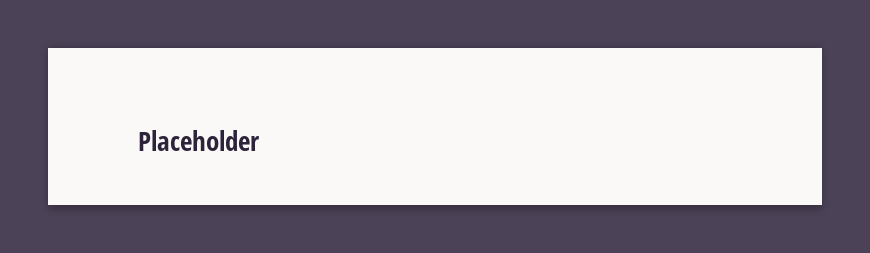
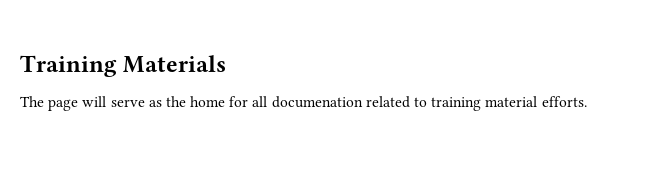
[138,130,260,151] Placeholder -> [20,55,227,77] [20,96,587,111] Training Materials // The page will serve as the home for all documenation related to training material efforts.

